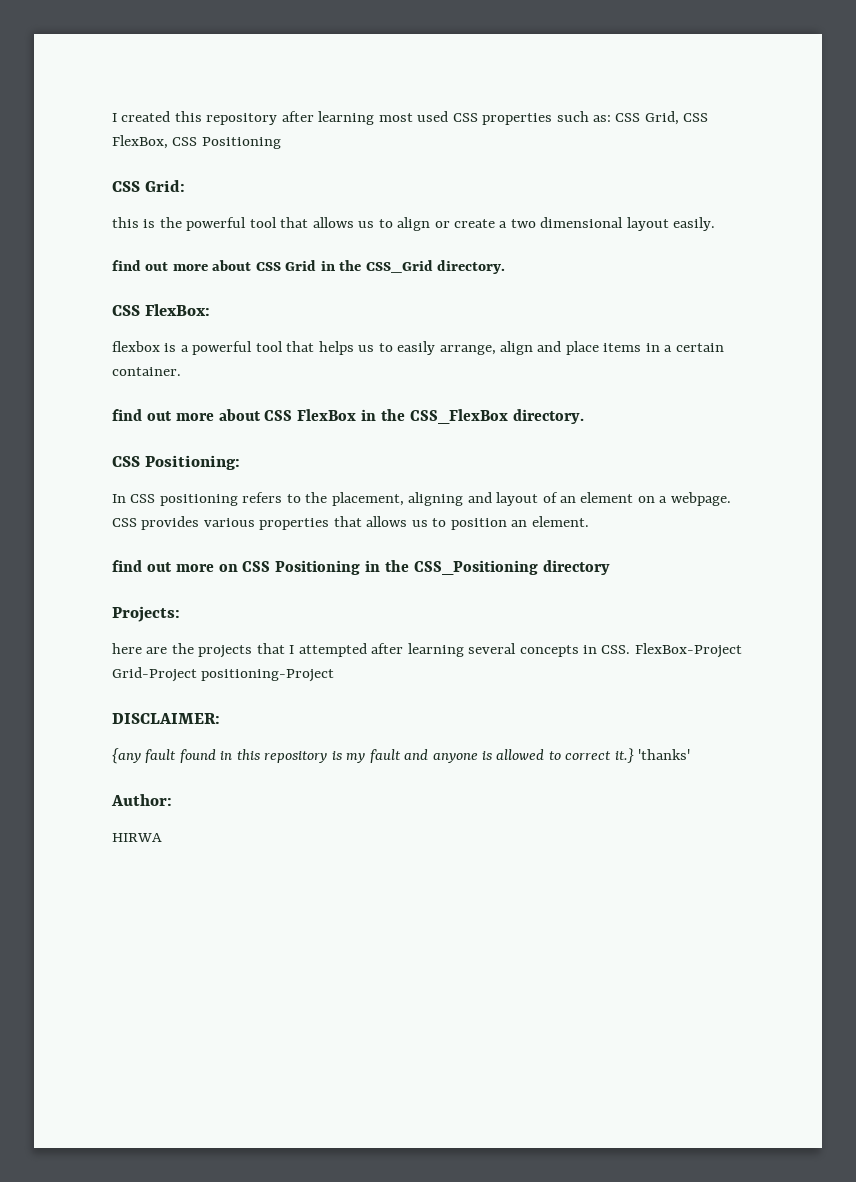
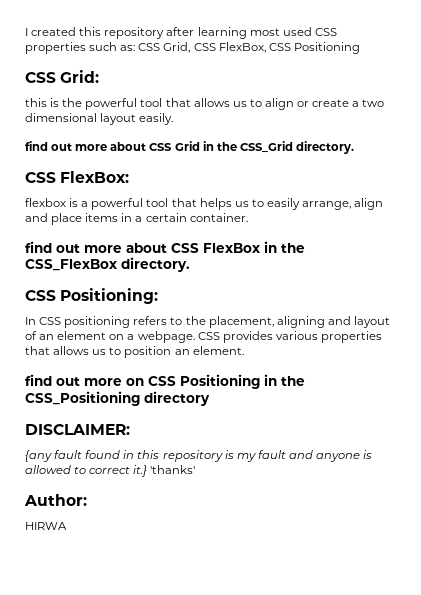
[112,606,180,622] [112,643,742,658] [112,667,335,682] // Projects: // here are the projects that I attempted after learning several concepts in CSS. FlexBox-Project Grid-Project positioning-Project -> (210, 398) none

